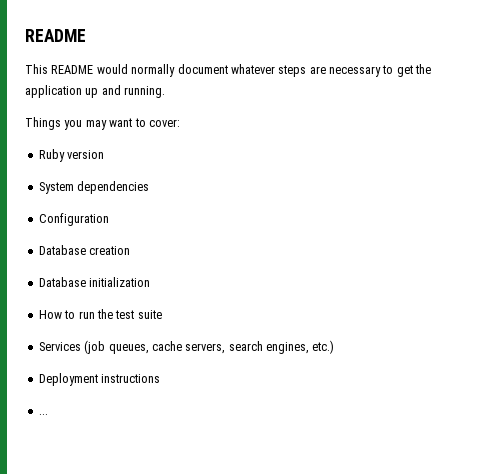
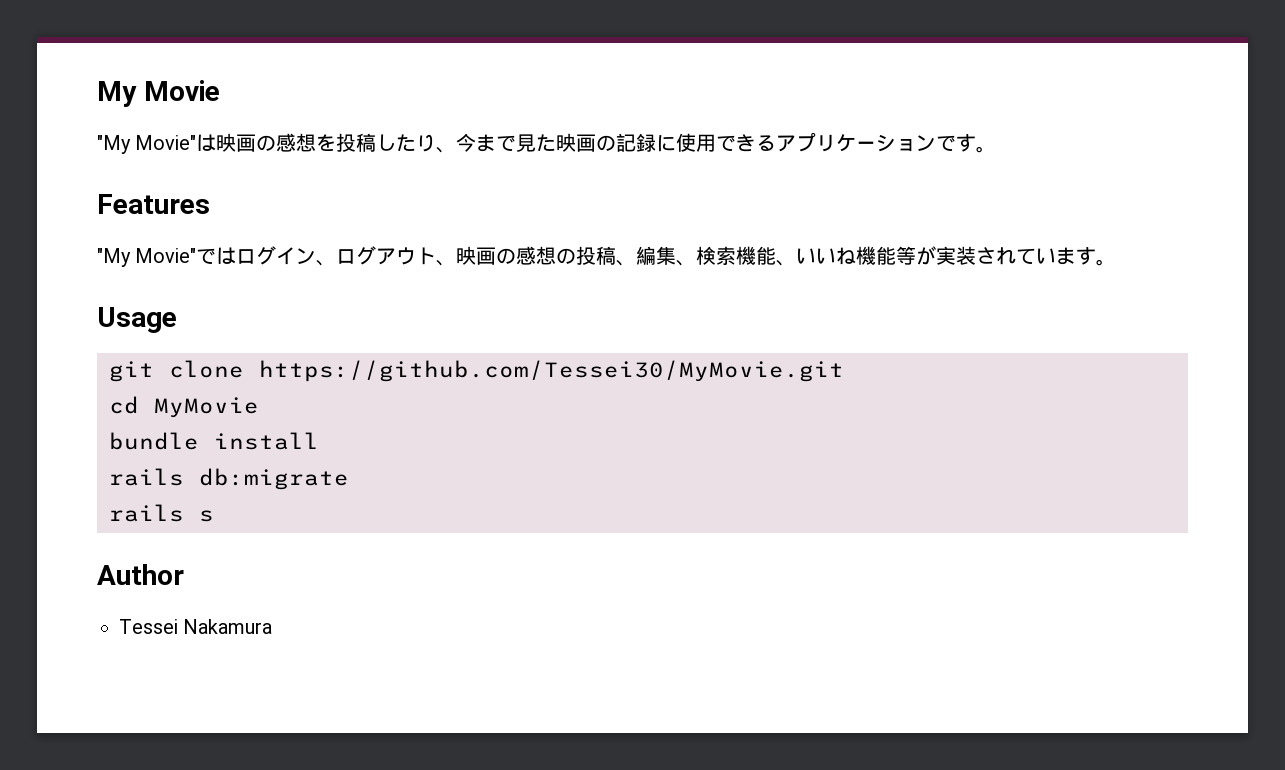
[25,29,86,42] [25,64,432,77] [25,85,166,98] [25,117,180,130] [38,149,105,162] [38,181,150,194] [38,213,109,226] [38,245,131,255] [38,277,151,287] [38,309,162,319] [38,340,335,354] [38,373,161,386] [38,414,48,415] README // This README would normally document whatever steps are necessary to get the application up and running. // Things you may want to cover: // Ruby version // System dependencies // Configuration // Database creation // Database initialization // How to run the test suite // Services (job queues, cache servers, search engines, etc.) // Deployment instructions // ... -> [97,80,220,107] [97,132,997,154] [97,194,210,214] [97,246,1117,267] [97,307,177,333] [109,360,844,382] [109,396,259,418] [109,432,319,450] [109,468,349,490] [109,504,214,522] [97,564,184,585] [119,619,273,634] My Movie // "My Movie"は映画の感想を投稿したり、今まで見た映画の記録に使用できるアプリケーションです。 // Features // "My Movie"ではログイン、ログアウト、映画の感想の投稿、編集、検索機能、いいね機能等が実装されています。 // Usage // git clone https://github.com/Tessei30/MyMovie.git // cd MyMovie // bundle install // rails db:migrate // rails s // Author // Tessei Nakamura

